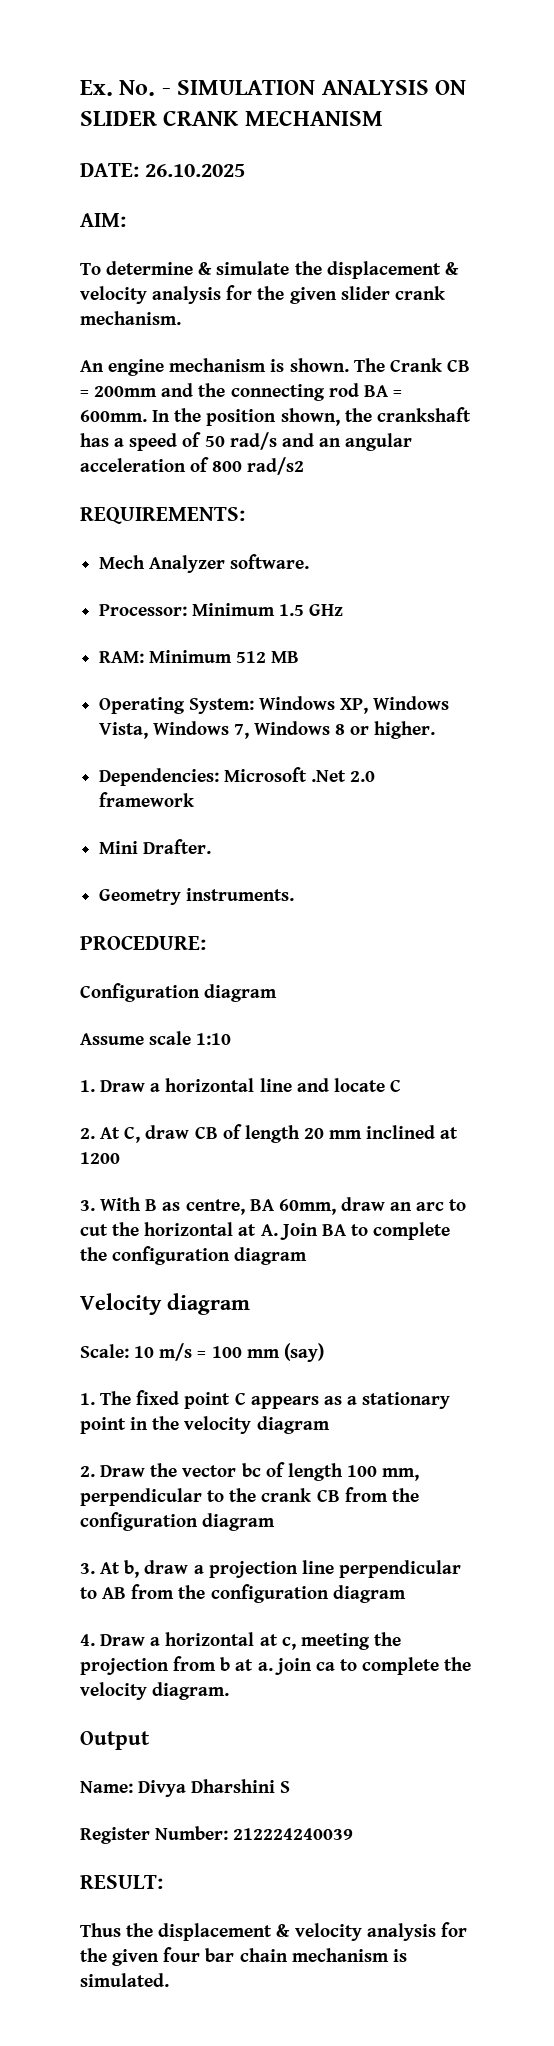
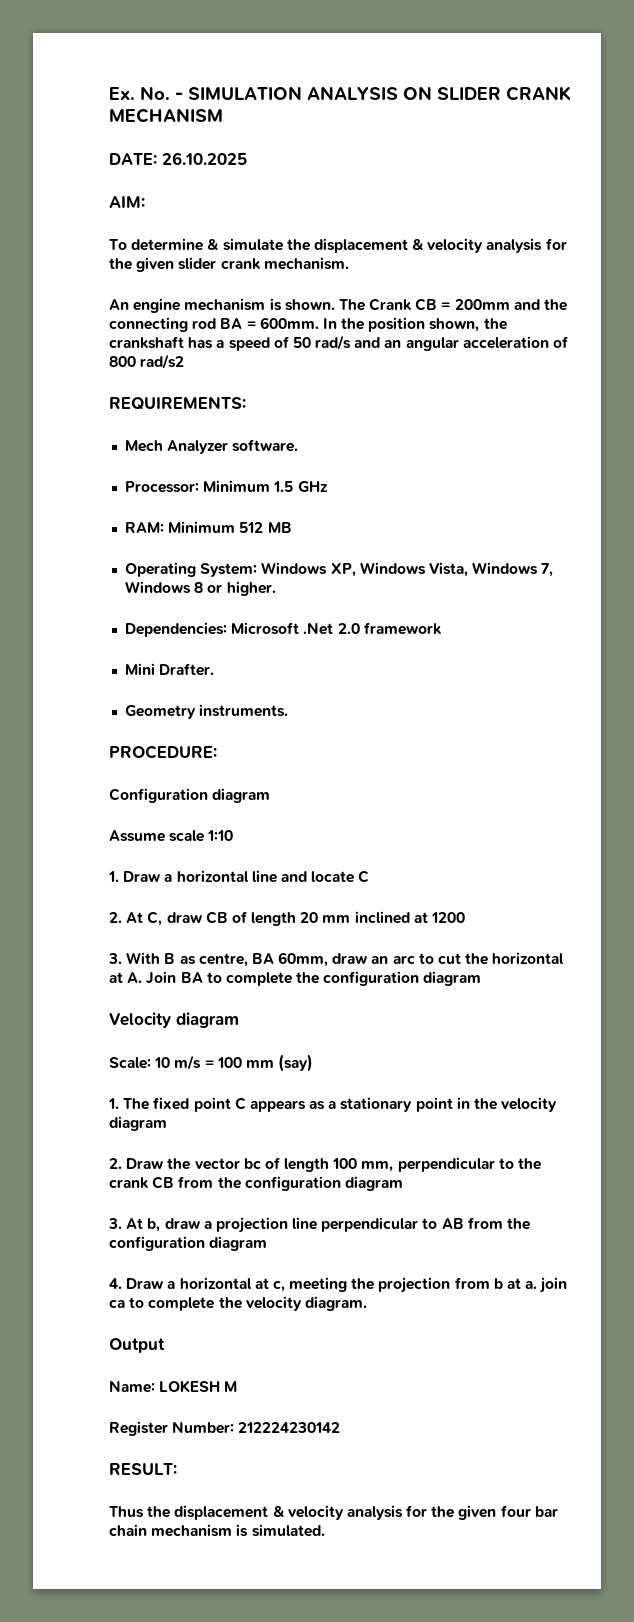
[138,1779,291,1797] Divya Dharshini S -> [159,1380,238,1393] LOKESH M
[233,1828,354,1840] 212224240039 -> [238,1422,341,1433] 212224230142

